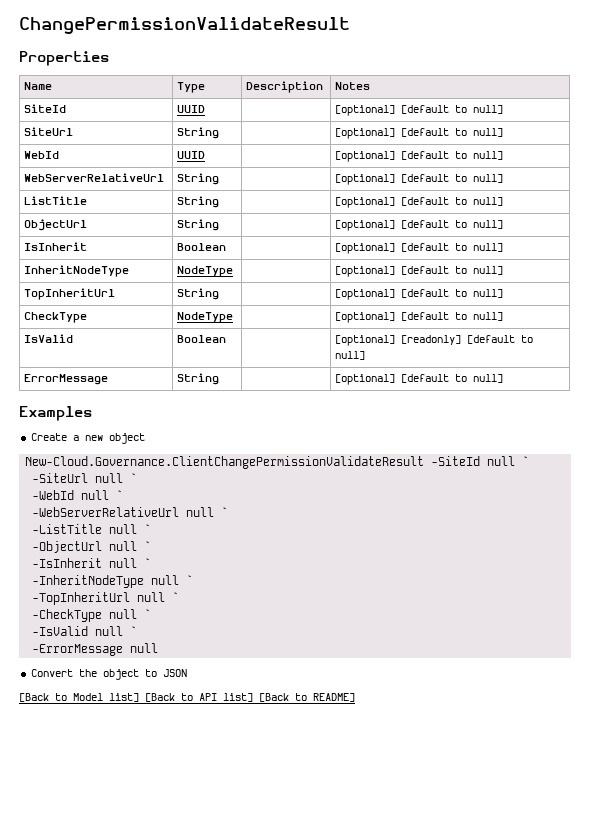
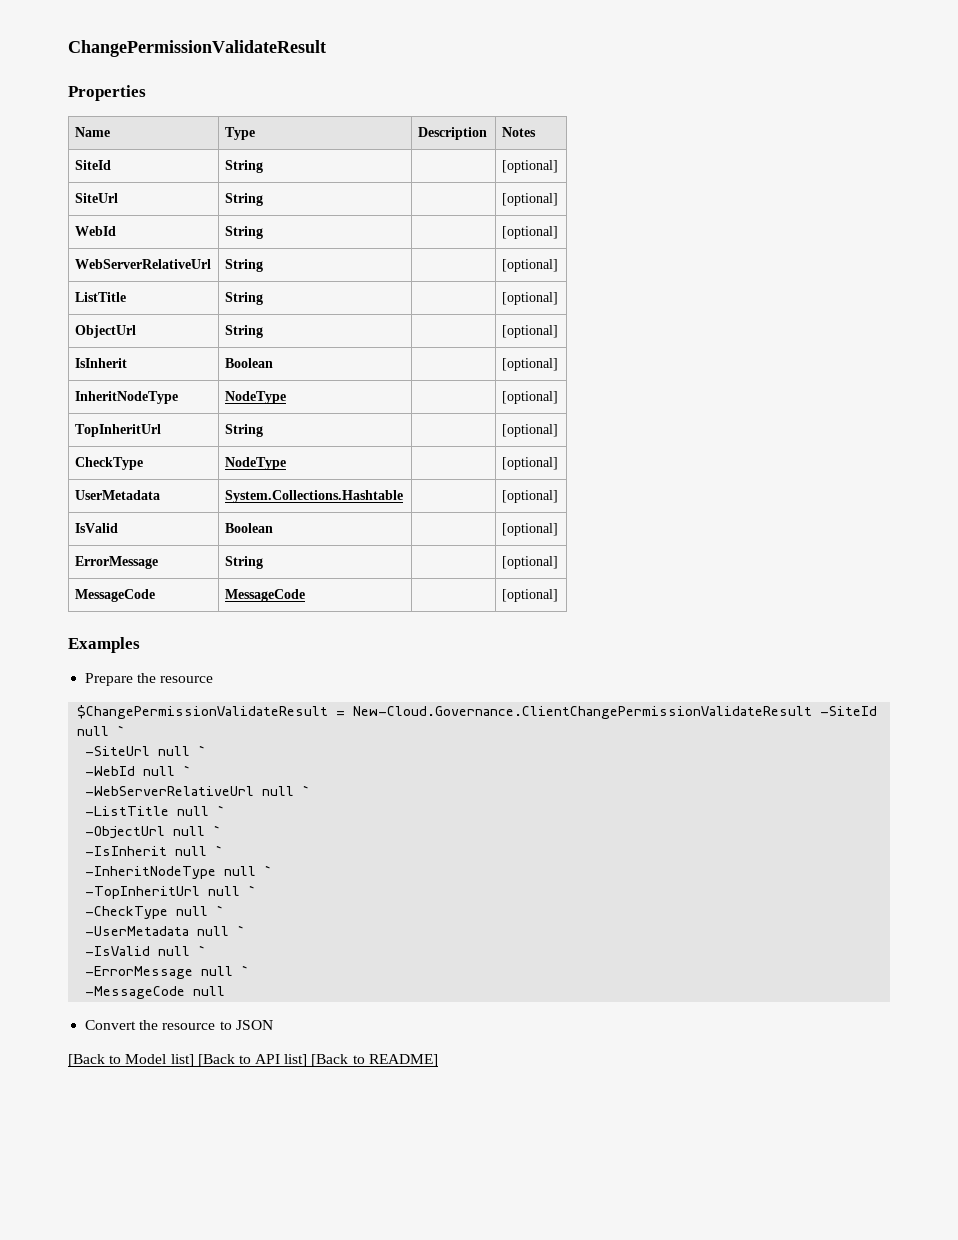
[177,105,206,113] [335,105,504,116] UUID | | [optional] [default to null] -> [224,160,263,173] [501,160,558,173] String | | [optional]
[401,128,504,137] [default to null] -> (558, 199) none
[177,151,206,159] [335,151,504,162] UUID | | [optional] [default to null] -> [224,226,263,239] [501,226,558,239] String | | [optional]
[401,174,504,183] [default to null] -> (558, 265) none
[401,197,504,206] [default to null] -> (558, 298) none
[401,220,504,229] [default to null] -> (558, 331) none
[401,243,504,252] [default to null] -> (558, 364) none
[401,266,504,275] [default to null] -> (558, 397) none
[401,289,504,298] [default to null] -> (558, 430) none
[401,312,504,321] [default to null] -> [74,490,160,500] [224,490,403,503] [501,490,558,503] // UserMetadata | System.Collections.Hashtable | | [optional]
[401,335,534,345] [335,351,366,360] [readonly] [default to null] -> (558, 529) none
[401,374,504,383] [19,406,92,421] [30,433,145,444] [default to null] // Examples // Create a new object // -> [74,589,155,602] [224,589,305,602] [501,589,558,602] [68,637,140,653] [85,673,214,686] [77,705,346,719] // MessageCode | MessageCode | | [optional] // Examples // Prepare the resource // $ChangePermissionValidateResult =
(152, 614) none -> [85,925,246,936] // -UserMetadata null `
(159, 648) none -> [241,965,250,976] [85,986,226,999] ` // -MessageCode null
[102,669,139,680] object -> [162,1023,216,1030] resource

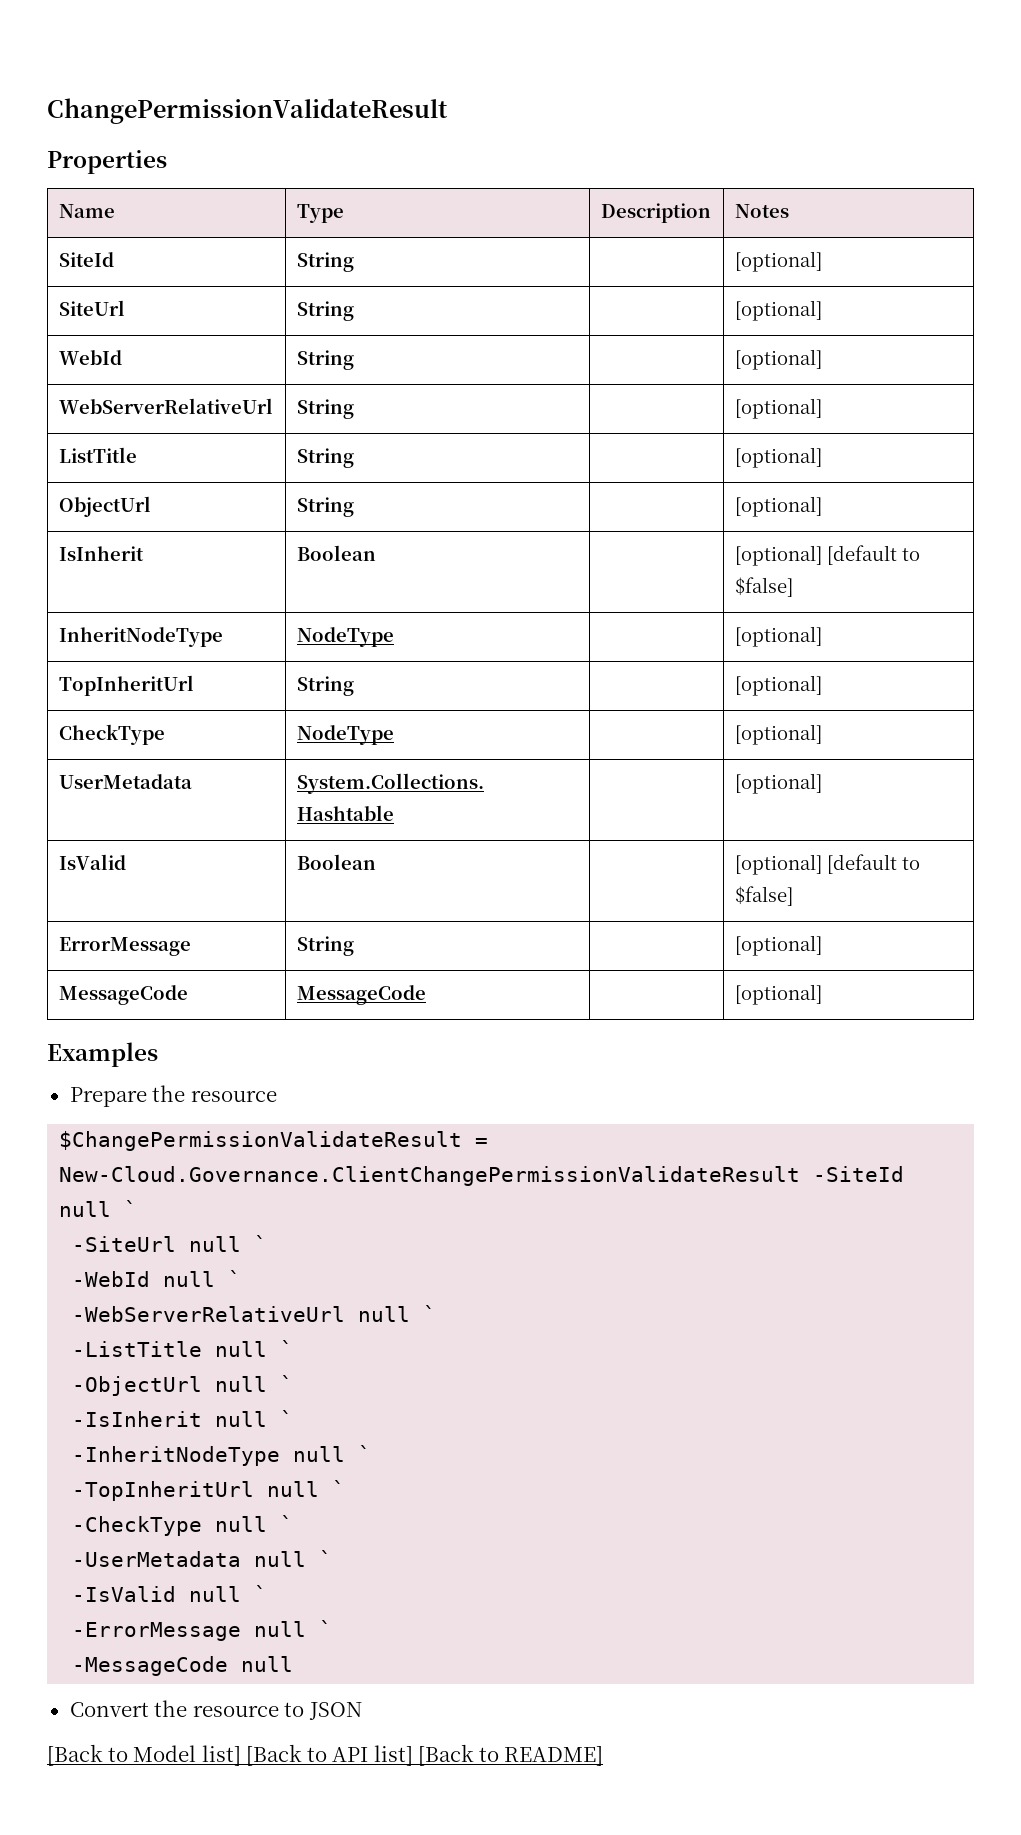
(558, 364) none -> [826,545,920,565] [734,577,793,597] [default to $false]
(558, 529) none -> [826,854,920,874] [734,886,793,906] [default to $false]

